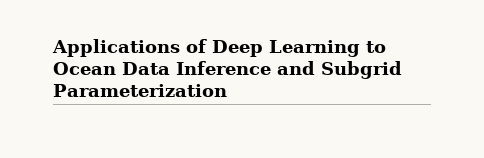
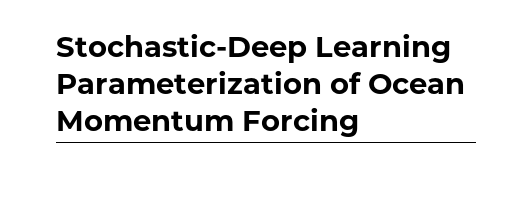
[52,39,386,57] [53,61,402,79] [53,84,227,97] Applications of Deep Learning to Ocean Data Inference and Subgrid Parameterization -> [56,33,451,63] [56,70,465,94] [56,107,359,137] Stochastic-Deep Learning Parameterization of Ocean Momentum Forcing

